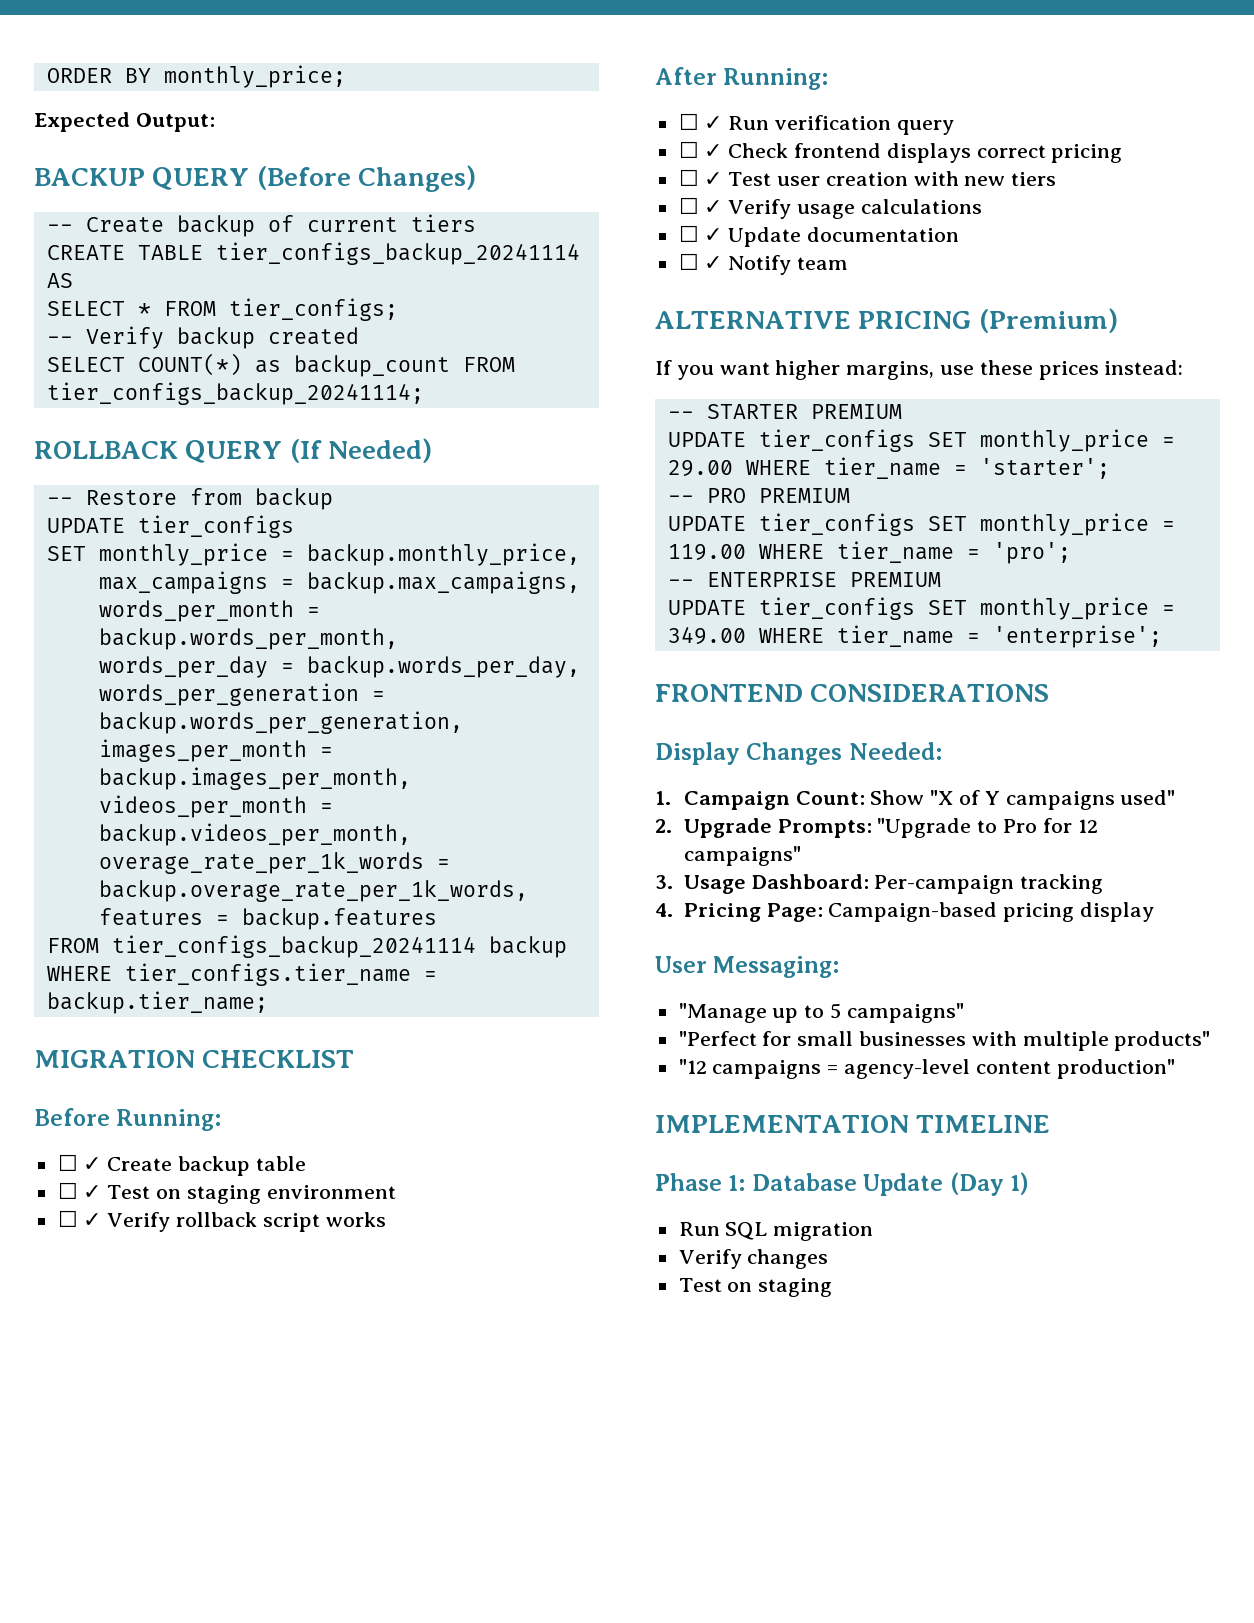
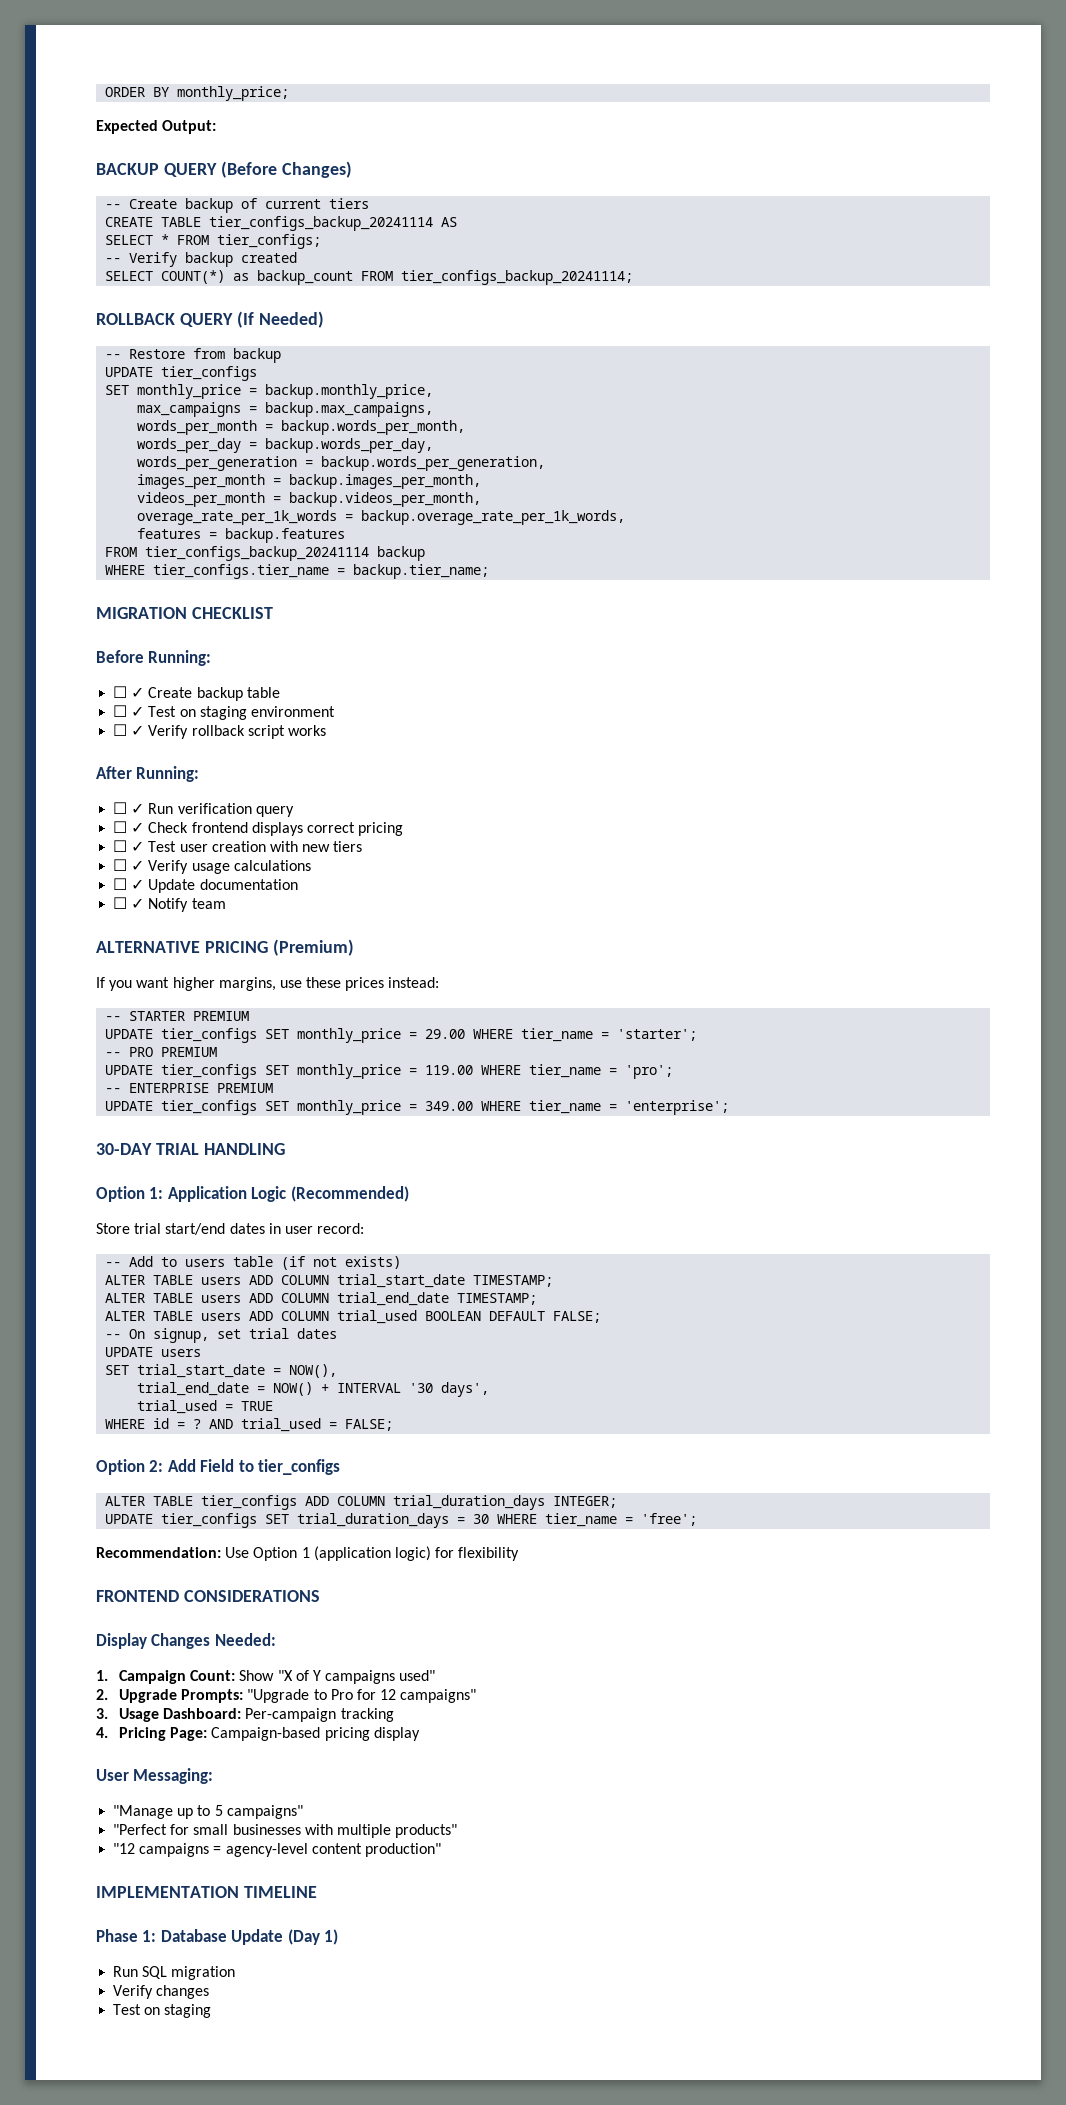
(1162, 636) none -> [96,1143,285,1155] [96,1186,409,1202] [96,1223,365,1235] [105,1256,402,1270] [105,1274,554,1288] [105,1292,538,1306] [105,1310,602,1324] [105,1328,338,1343] [105,1347,202,1357] [105,1364,338,1378] [137,1382,490,1397] [137,1400,274,1414] [105,1418,394,1432] [96,1459,341,1475] [105,1495,618,1510] [105,1513,698,1528] [96,1546,520,1561] // 30-DAY TRIAL HANDLING // Option 1: Application Logic (Recommended) // Store trial start/end dates in user record: // -- Add to users table (if not exists) // ALTER TABLE users ADD COLUMN trial_start_date TIMESTAMP; // ALTER TABLE users ADD COLUMN trial_end_date TIMESTAMP; // ALTER TABLE users ADD COLUMN trial_used BOOLEAN DEFAULT FALSE; // -- On signup, set trial dates // UPDATE users // SET trial_start_date = NOW(), // trial_end_date = NOW() + INTERVAL '30 days', // trial_used = TRUE // WHERE id = ? AND trial_used = FALSE; // Option 2: Add Field to tier_configs // ALTER TABLE tier_configs ADD COLUMN trial_duration_days INTEGER; // UPDATE tier_configs SET trial_duration_days = 30 WHERE tier_name = 'free'; // Recommendation: Use Option 1 (application logic) for flexibility

